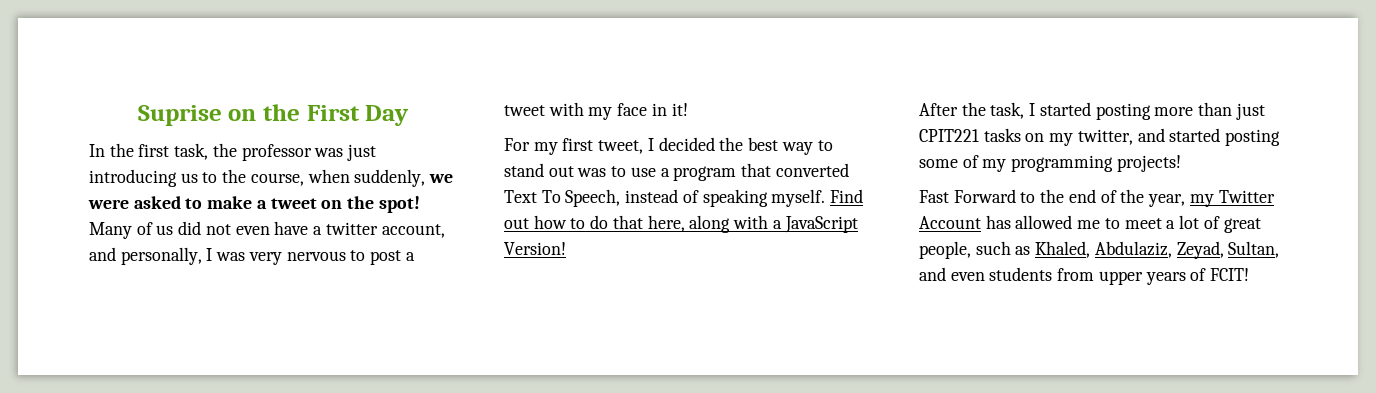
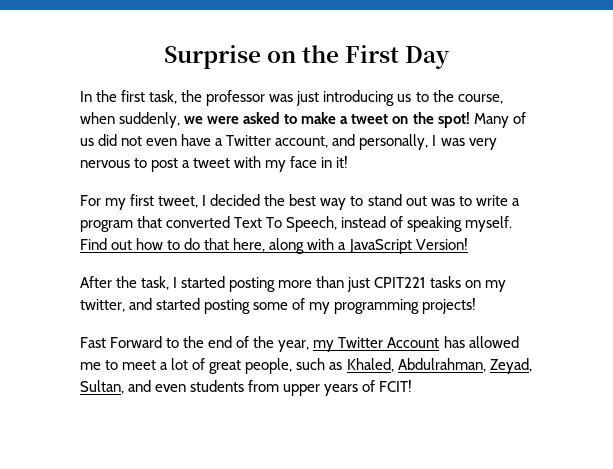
[137,105,222,126] Suprise -> [163,45,261,69] Surprise
[325,222,378,235] twitter -> [226,135,272,146] Twitter
[630,167,656,177] use -> [475,195,508,206] write
[1094,241,1172,258] Abdulaziz, -> [397,358,486,372] Abdulrahman,

